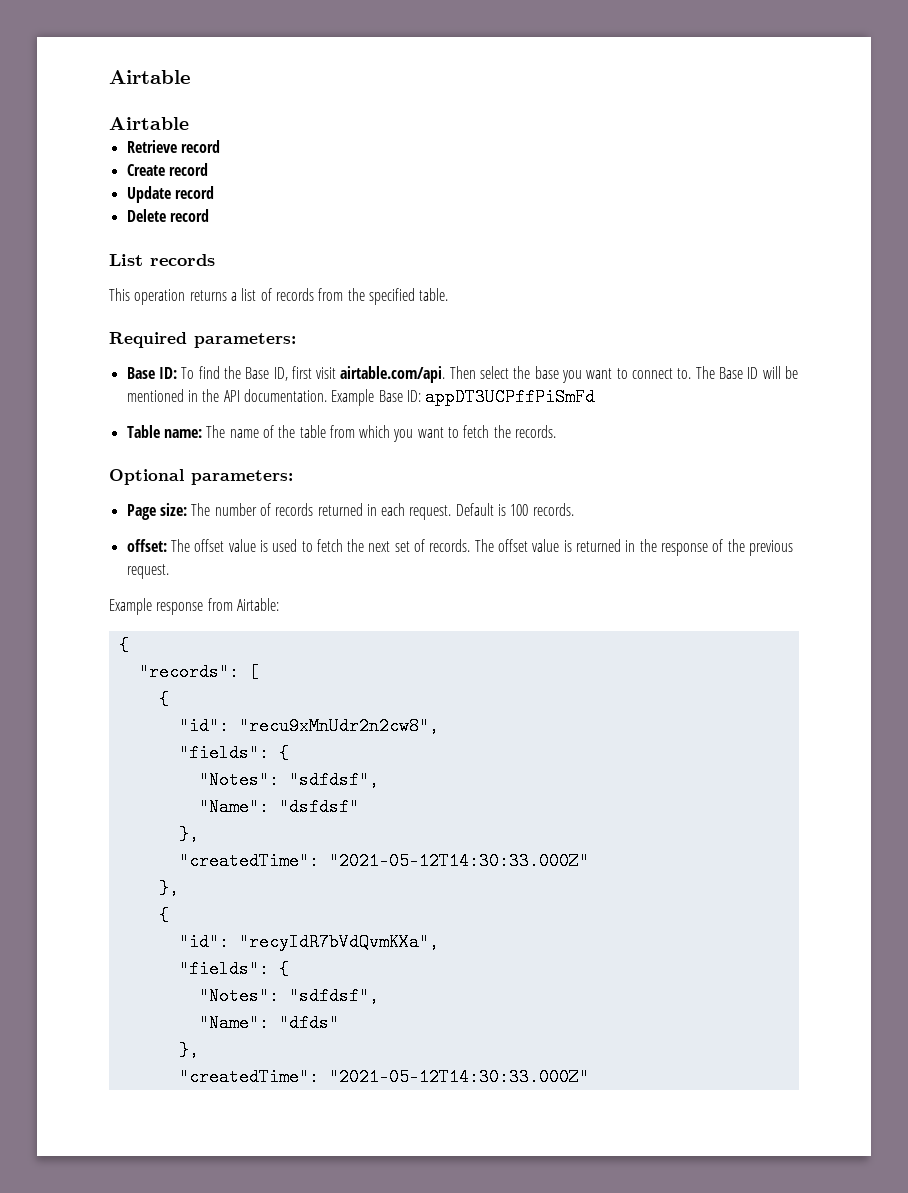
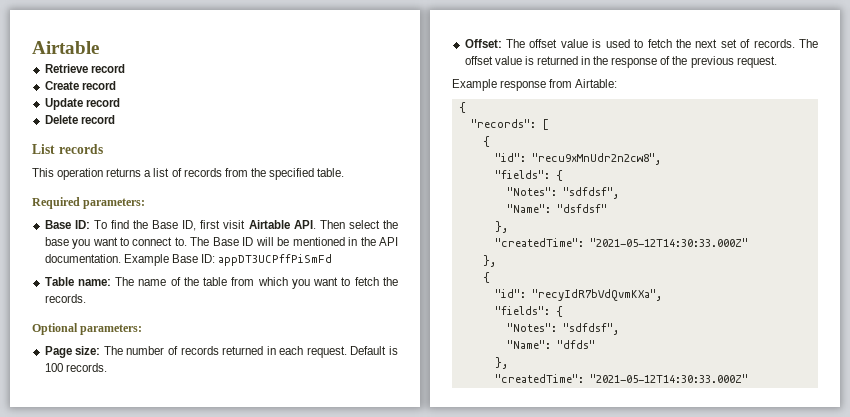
[109,70,191,84] [109,117,189,130] Airtable // Airtable -> [32,41,99,54] Airtable
[340,366,446,383] airtable.com/api. -> [248,220,316,229] Airtable API.
[126,539,167,552] offset: -> [464,39,502,48] Offset:

